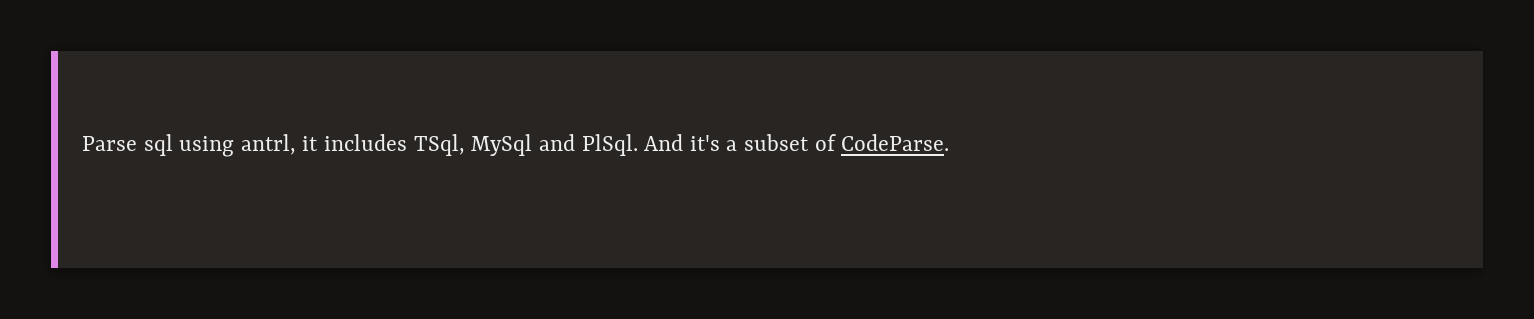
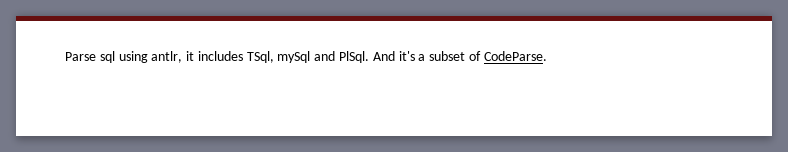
[240,134,296,155] antrl, -> [151,51,183,63] antlr,
[471,134,533,156] MySql -> [277,51,311,63] mySql

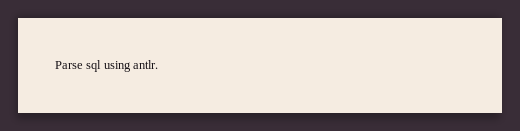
[151,51,547,63] antlr, it includes TSql, mySql and PlSql. And it's a subset of CodeParse. -> [133,60,159,69] antlr.

